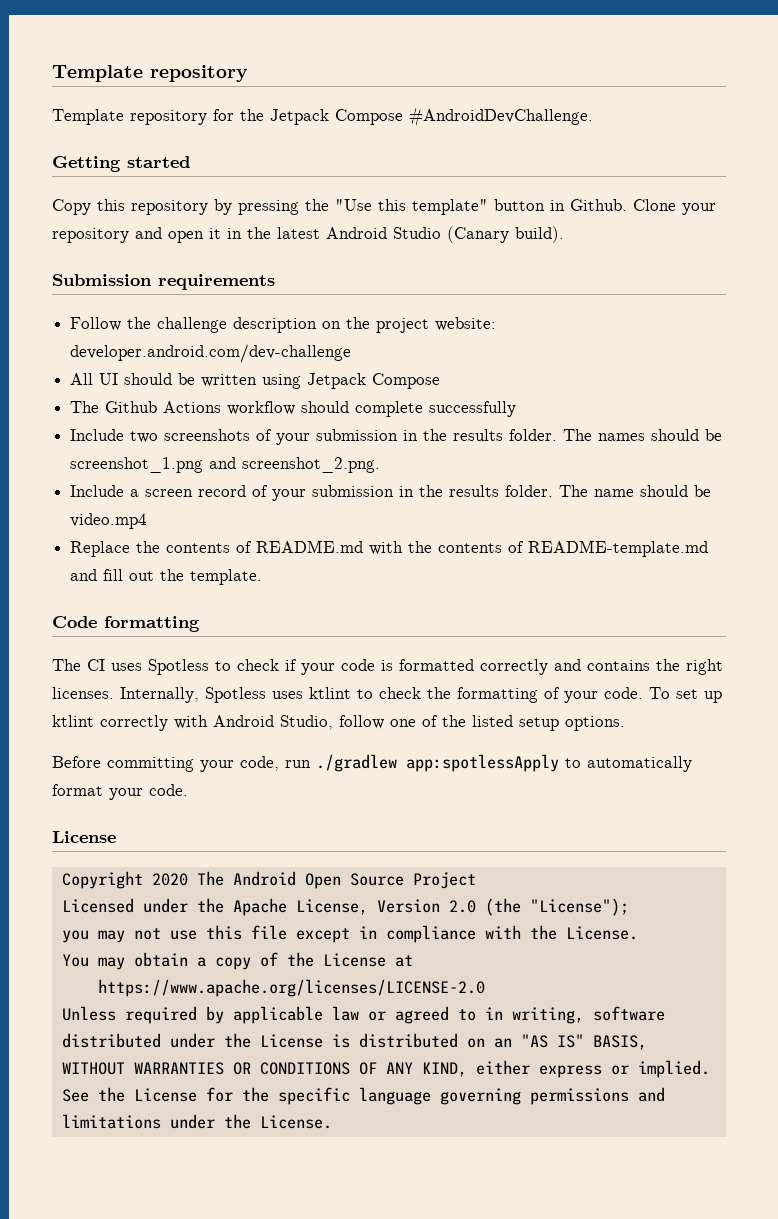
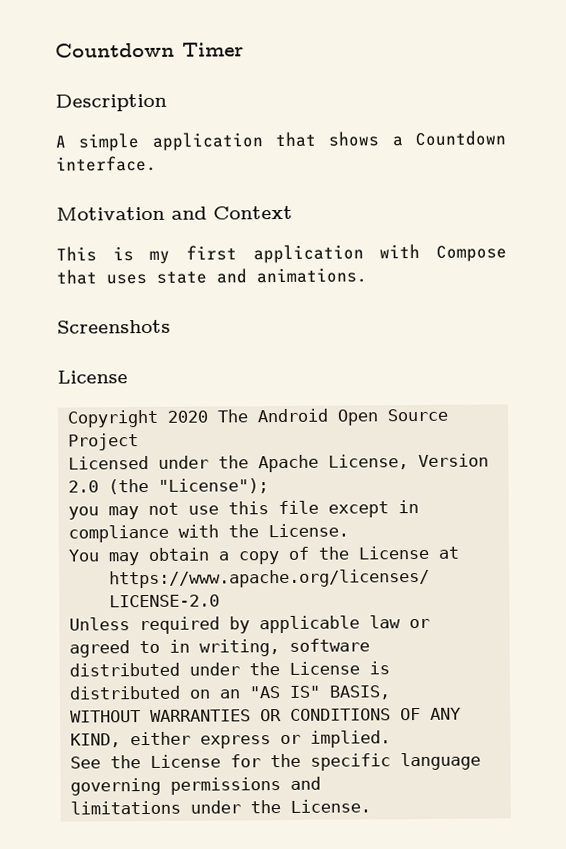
[52,65,248,82] [52,107,593,127] [52,156,190,172] [52,199,716,215] [52,226,564,243] [52,274,275,290] [70,317,497,333] [70,344,352,363] [70,373,441,389] [70,401,517,417] [70,429,723,445] [70,457,381,473] [70,485,712,501] [70,513,148,529] [70,540,709,557] [70,569,263,585] [52,616,200,632] [52,659,723,675] [52,687,722,703] [52,715,625,731] [52,754,692,772] [52,784,188,800] Template repository // Template repository for the Jetpack Compose #AndroidDevChallenge. // Getting started // Copy this repository by pressing the "Use this template" button in Github. Clone your repository and open it in the latest Android Studio (Canary build). // Submission requirements // Follow the challenge description on the project website: developer.android.com/dev-challenge // All UI should be written using Jetpack Compose // The Github Actions workflow should complete successfully // Include two screenshots of your submission in the results folder. The names should be screenshot_1.png and screenshot_2.png. // Include a screen record of your submission in the results folder. The name should be video.mp4 // Replace the contents of README.md with the contents of README-template.md and fill out the template. // Code formatting // The CI uses Spotless to check if your code is formatted correctly and contains the right licenses. Internally, Spotless uses ktlint to check the formatting of your code. To set up ktlint correctly with Android Studio, follow one of the listed setup options. // Before committing your code, run ./gradlew app:spotlessApply to automatically format your code. -> [55,42,244,58] [55,93,167,112] [55,130,506,152] [56,155,157,172] [56,205,293,221] [56,243,507,264] [56,267,367,285] [57,319,171,334] Countdown Timer // Description // A simple application that shows a Countdown interface. // Motivation and Context // This is my first application with Compose that uses state and animations. // Screenshots

